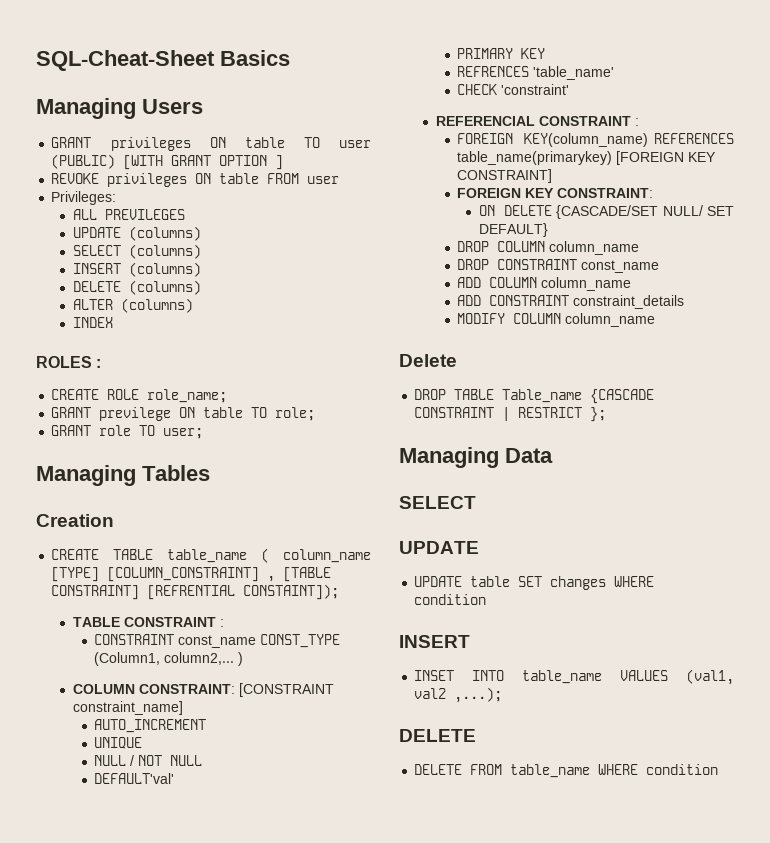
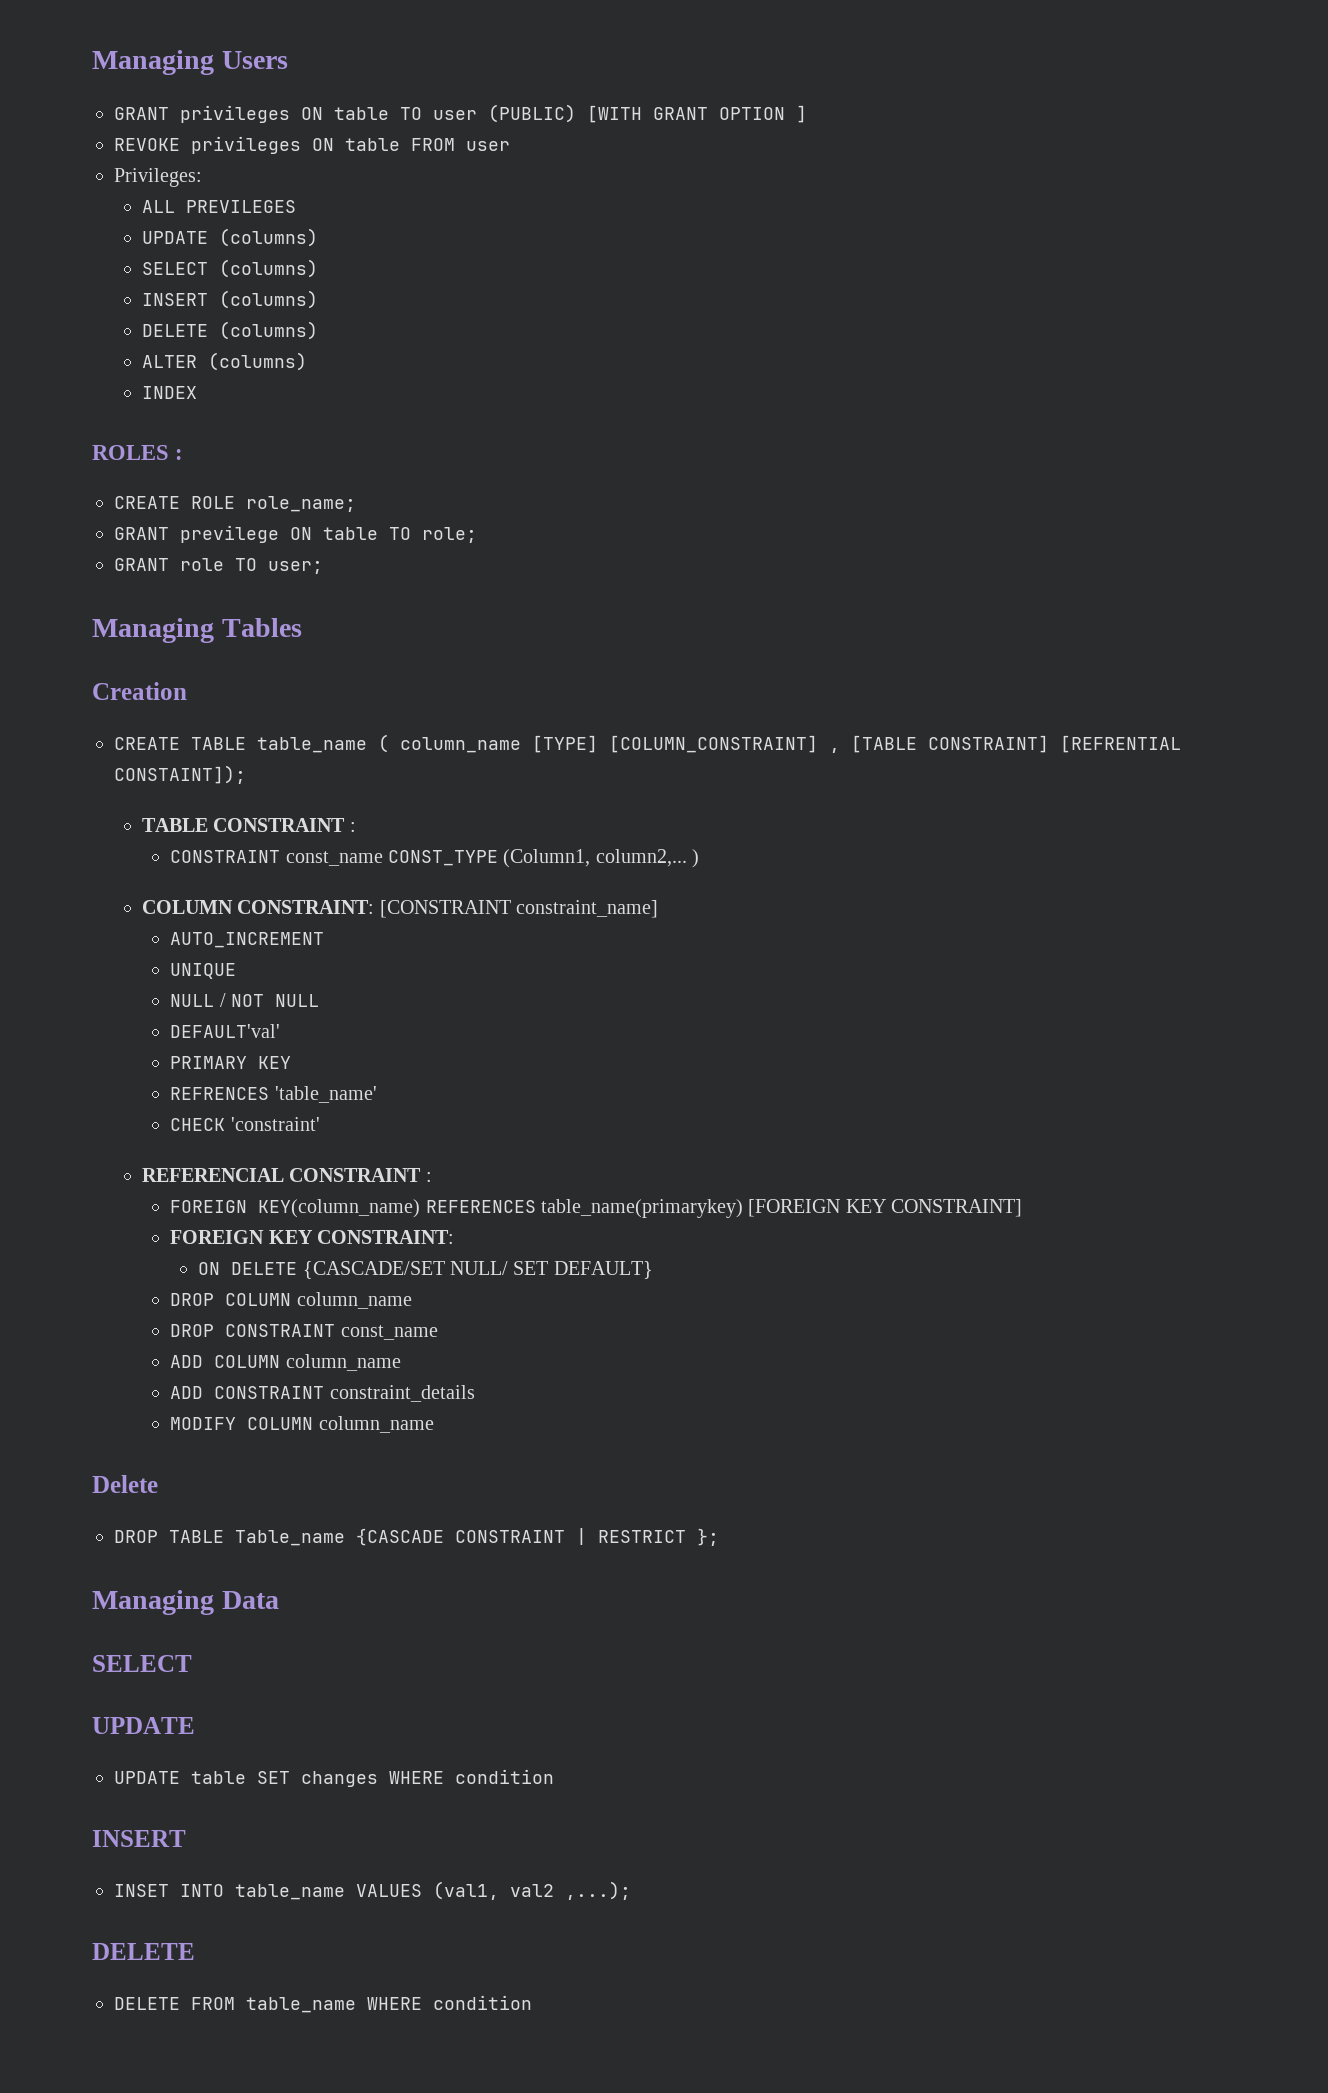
[36,50,290,71] SQL-Cheat-Sheet Basics // -> (92, 62) none

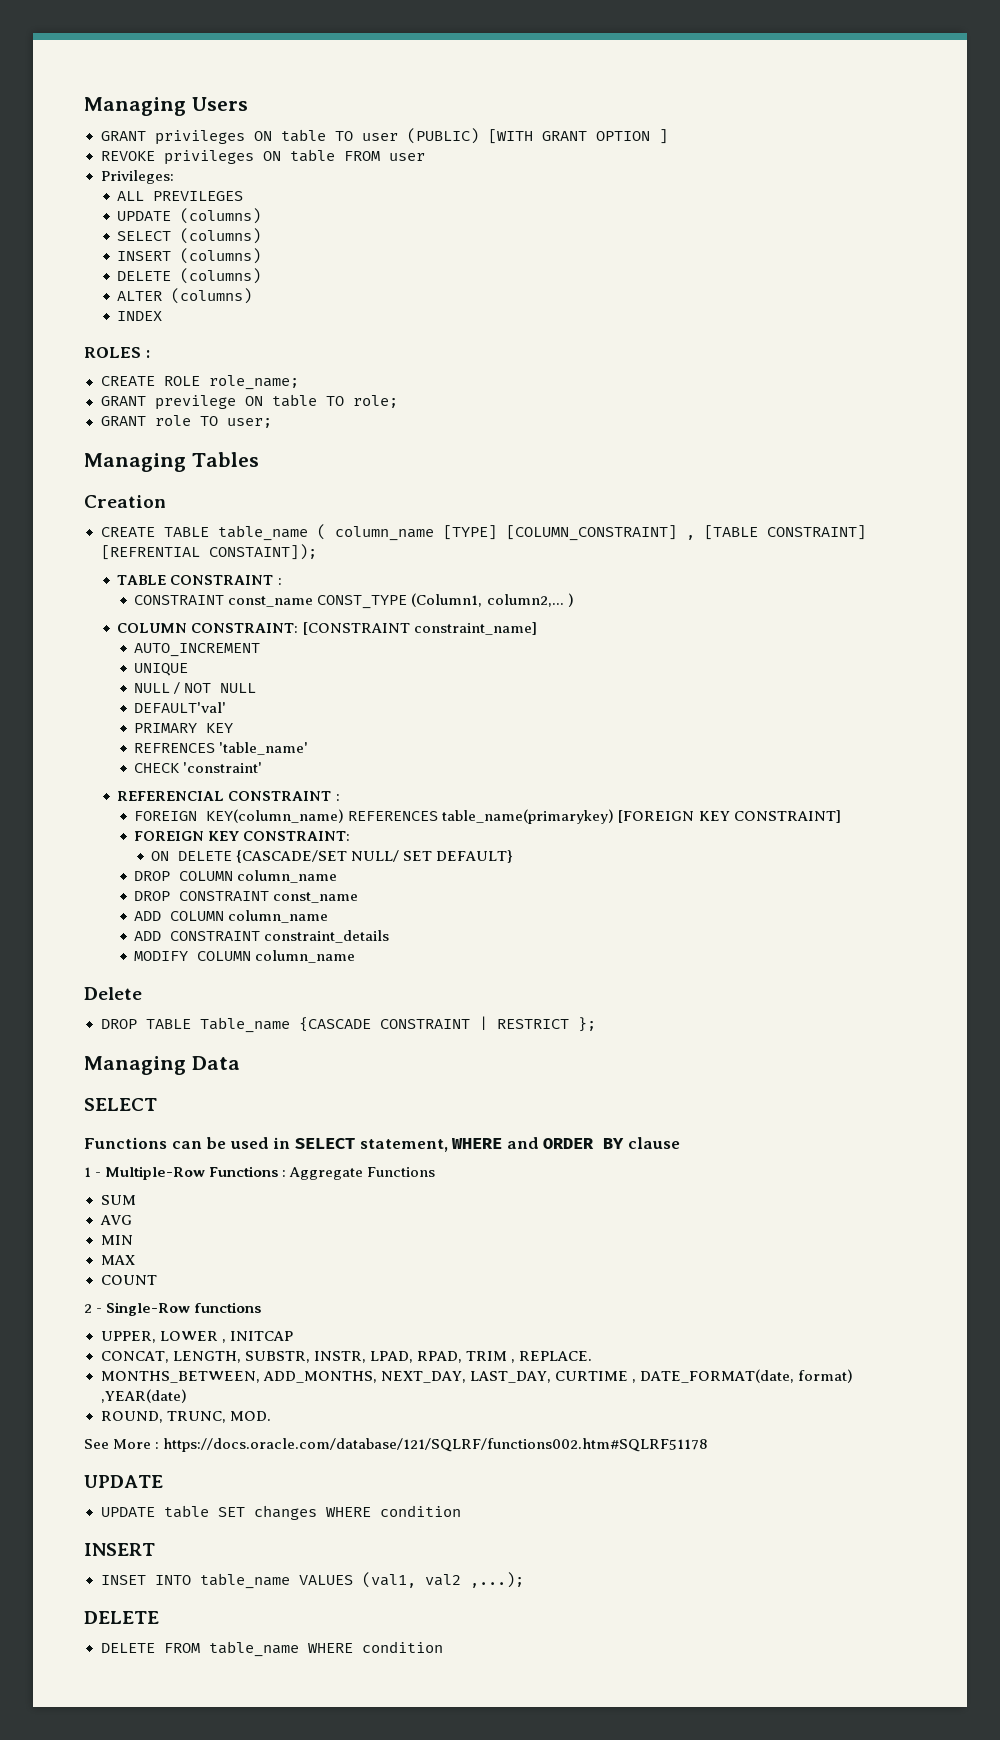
(192, 1663) none -> [84,1137,680,1152] [84,1166,436,1180] [100,1195,136,1205] [99,1215,132,1225] [100,1235,133,1245] [100,1255,135,1265] [100,1275,157,1285] [84,1302,262,1316] [100,1331,293,1343] [100,1351,592,1363] [100,1369,853,1383] [100,1389,187,1403] [100,1411,271,1423] [84,1438,709,1452] // Functions can be used in SELECT statement, WHERE and ORDER BY clause // 1 - Multiple-Row Functions : Aggregate Functions // SUM // AVG // MIN // MAX // COUNT // 2 - Single-Row functions // UPPER, LOWER , INITCAP // CONCAT, LENGTH, SUBSTR, INSTR, LPAD, RPAD, TRIM , REPLACE. // MONTHS_BETWEEN, ADD_MONTHS, NEXT_DAY, LAST_DAY, CURTIME , DATE_FORMAT(date, format) ,YEAR(date) // ROUND, TRUNC, MOD. // See More : https://docs.oracle.com/database/121/SQLRF/functions002.htm#SQLRF51178

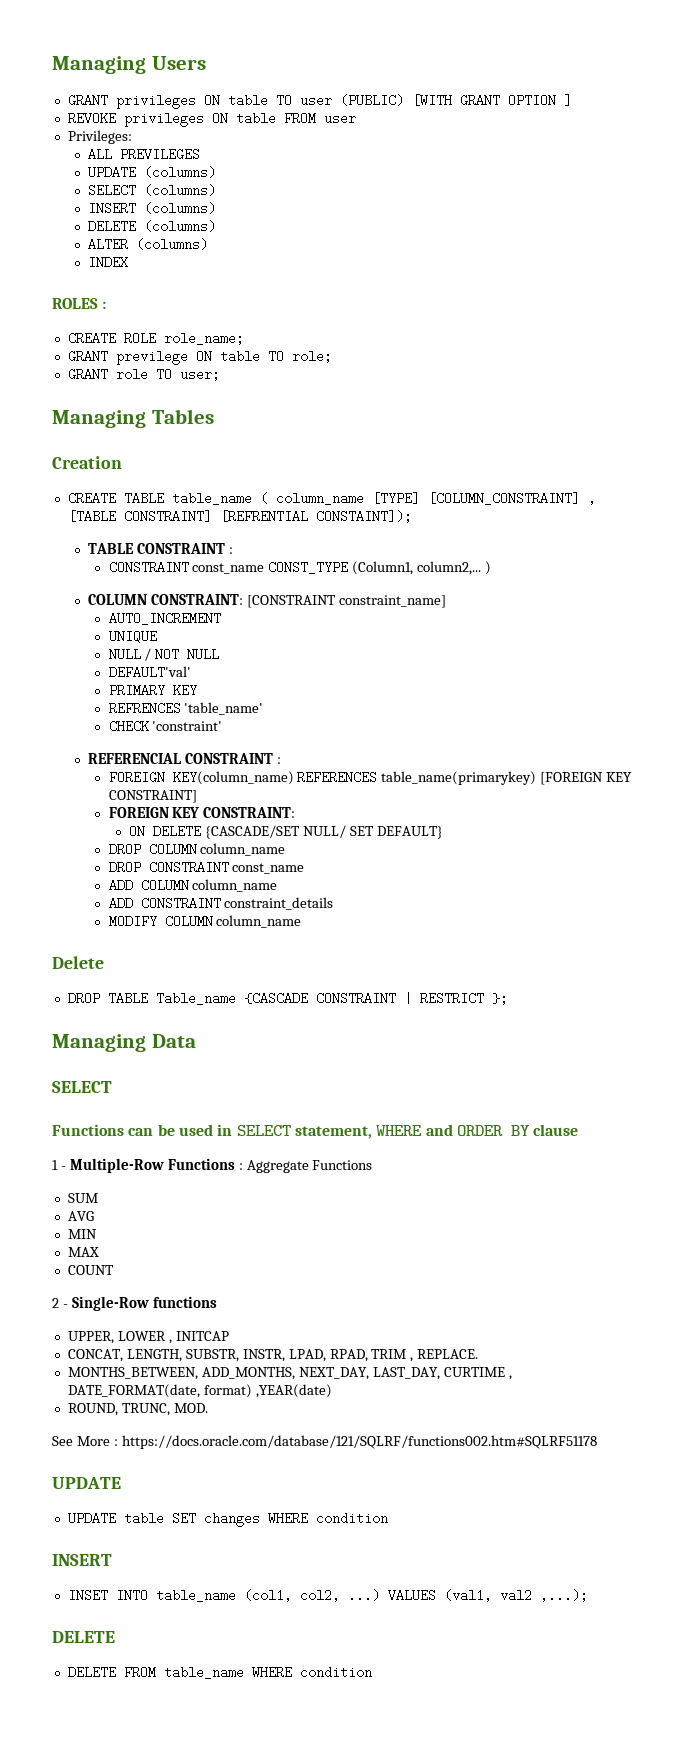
(290, 1581) none -> [243,1589,380,1602] (col1, col2, ...)

